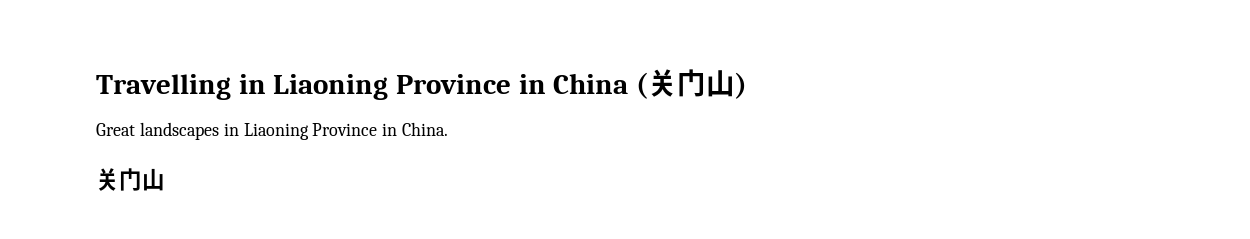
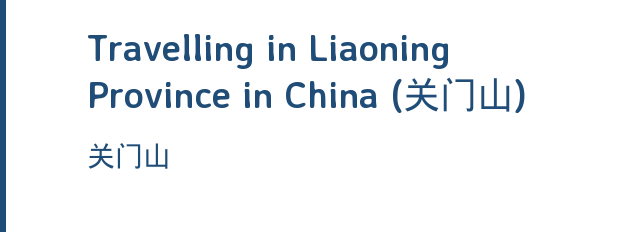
[96,122,449,140] // Great landscapes in Liaoning Province in China. -> (527, 96) none

